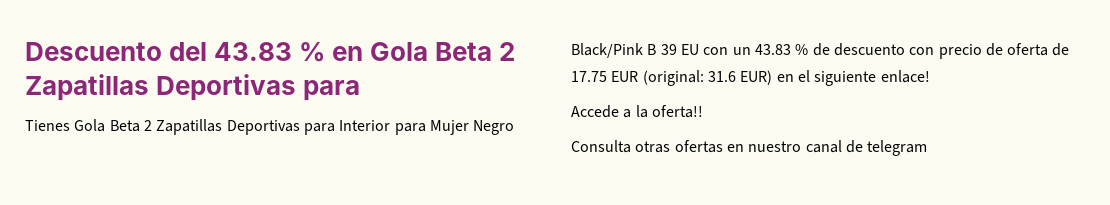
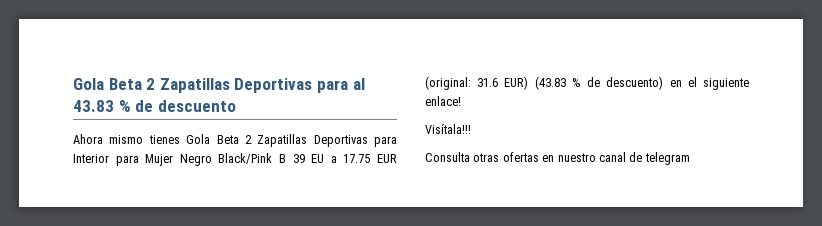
[25,42,516,62] [25,74,361,101] [25,120,70,131] Descuento del 43.83 % en Gola Beta 2 Zapatillas Deportivas para // Tienes -> [73,78,365,93] [73,100,236,112] [73,134,180,144] Gola Beta 2 Zapatillas Deportivas para al 43.83 % de descuento // Ahora mismo tienes
[703,43,1070,59] con un 43.83 % de descuento con precio de oferta de -> [330,156,337,163] a
(773, 77) none -> [534,76,664,90] (43.83 % de descuento)
[571,105,703,118] Accede a la oferta!! -> [425,124,471,134] Visítala!!!

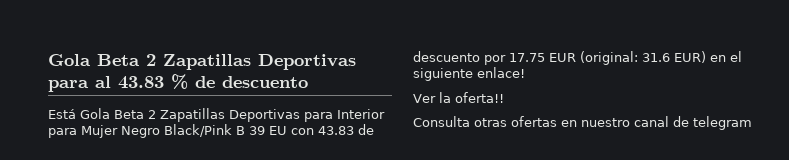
[73,134,180,144] Ahora mismo tienes -> [48,109,76,119] Está
[330,156,337,163] a -> [291,124,374,135] [413,51,506,65] con 43.83 de descuento por
[534,76,664,90] (43.83 % de descuento) -> (706, 57) none
[425,124,471,134] Visítala!!! -> [413,92,504,103] Ver la oferta!!

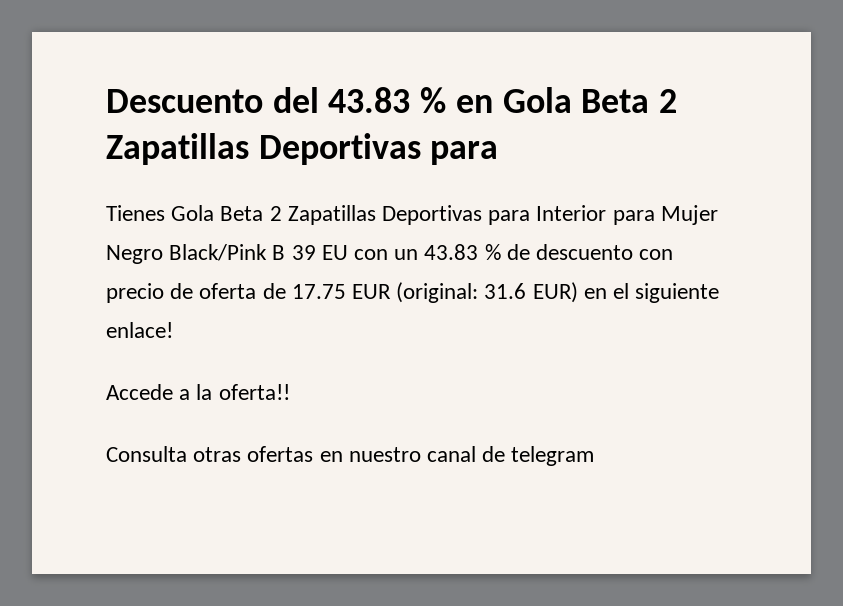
[48,54,356,70] [48,74,308,92] [48,109,76,119] Gola Beta 2 Zapatillas Deportivas para al 43.83 % de descuento // Está -> [106,87,678,113] [106,133,499,165] [106,205,165,221] Descuento del 43.83 % en Gola Beta 2 Zapatillas Deportivas para // Tienes
[318,124,374,135] [413,51,506,65] 43.83 de descuento por -> [394,244,674,260] [106,283,286,303] un 43.83 % de descuento con precio de oferta de
[413,94,436,103] Ver -> [106,384,191,400] Accede a

